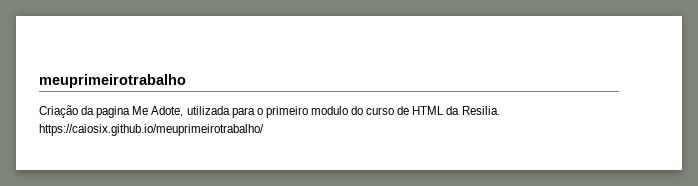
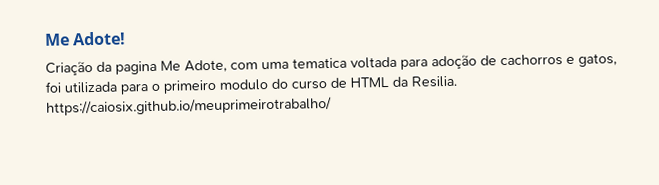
[39,74,186,88] meuprimeirotrabalho -> [44,31,127,46] Me Adote!
(184, 111) none -> [230,53,617,70] [45,81,61,93] com uma tematica voltada para adoção de cachorros e gatos, foi

